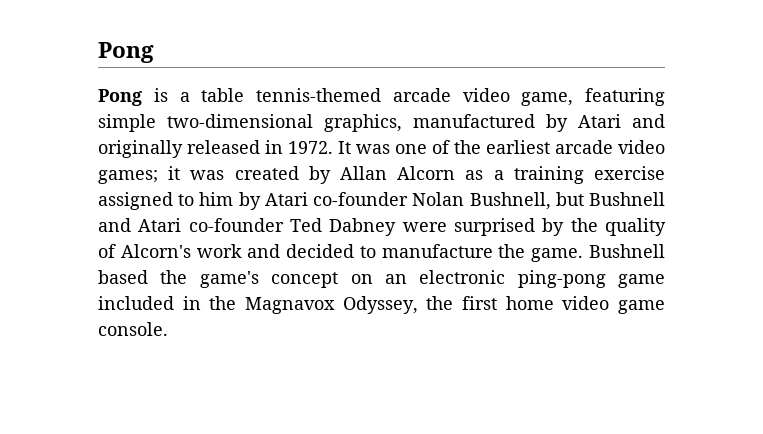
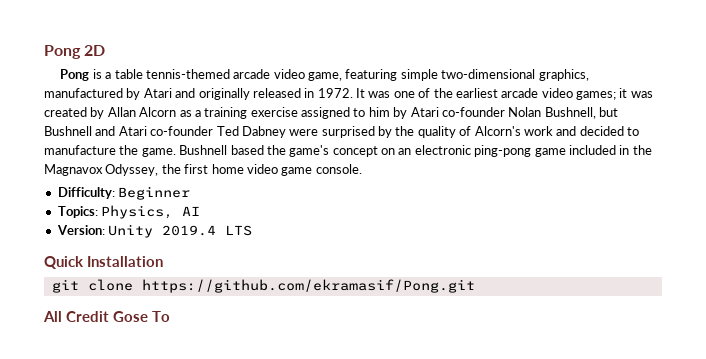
[98,42,154,63] Pong -> [44,45,106,59] Pong 2D
(168, 329) none -> [57,186,191,200] [57,205,201,219] [56,224,253,238] [44,256,163,269] [51,279,475,293] [43,311,170,322] // Difficulty: Beginner // Topics: Physics, AI // Version: Unity 2019.4 LTS // Quick Installation // git clone https://github.com/ekramasif/Pong.git // All Credit Gose To

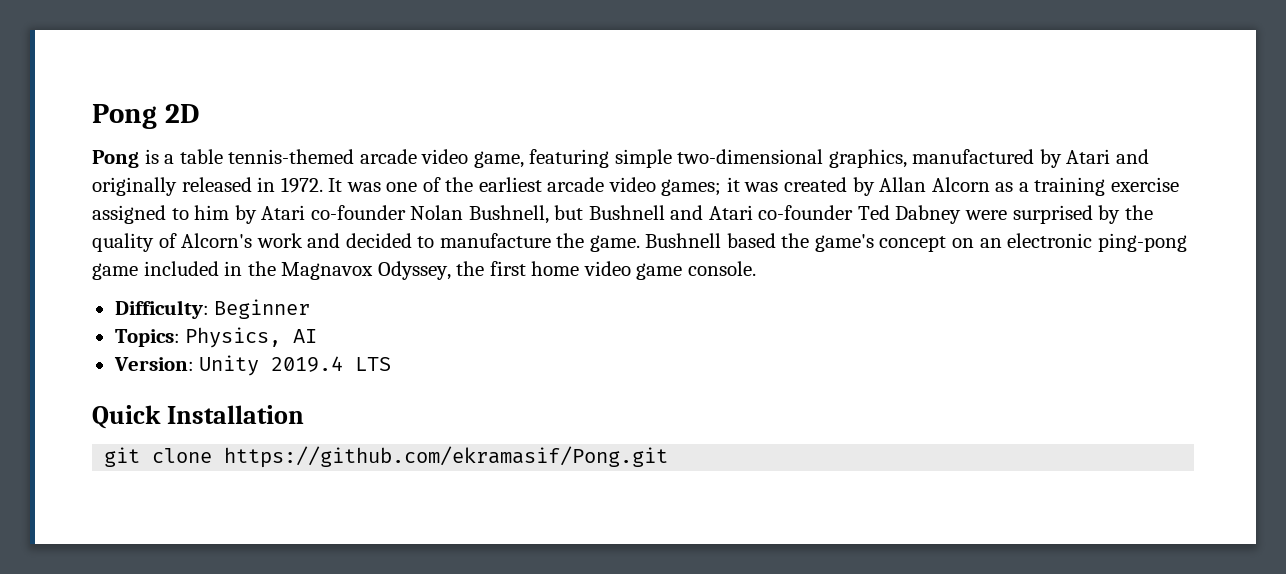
[43,311,170,322] // All Credit Gose To -> (669, 457) none

